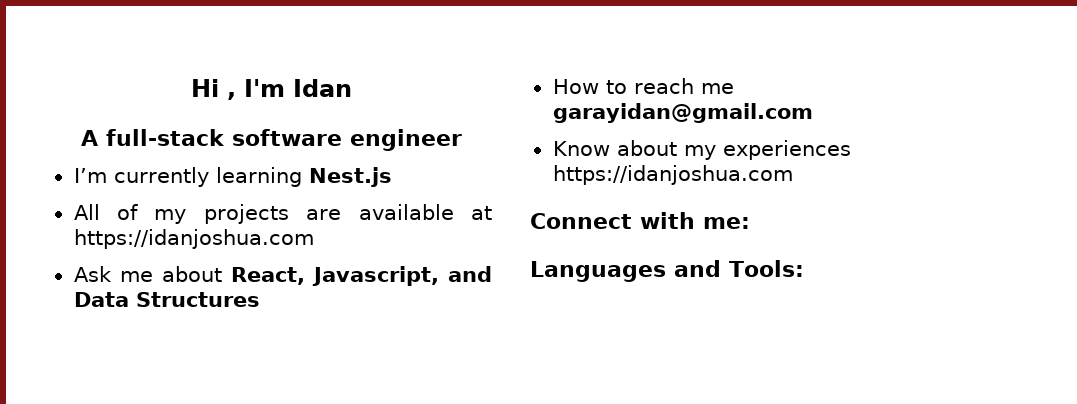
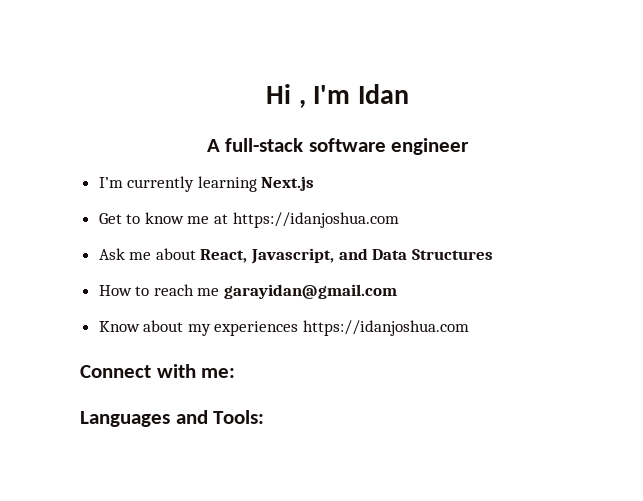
[308,167,392,187] [73,204,454,224] Nest.js // All of my projects are available -> [261,176,315,191] [98,212,210,224] Next.js // Get to know me

